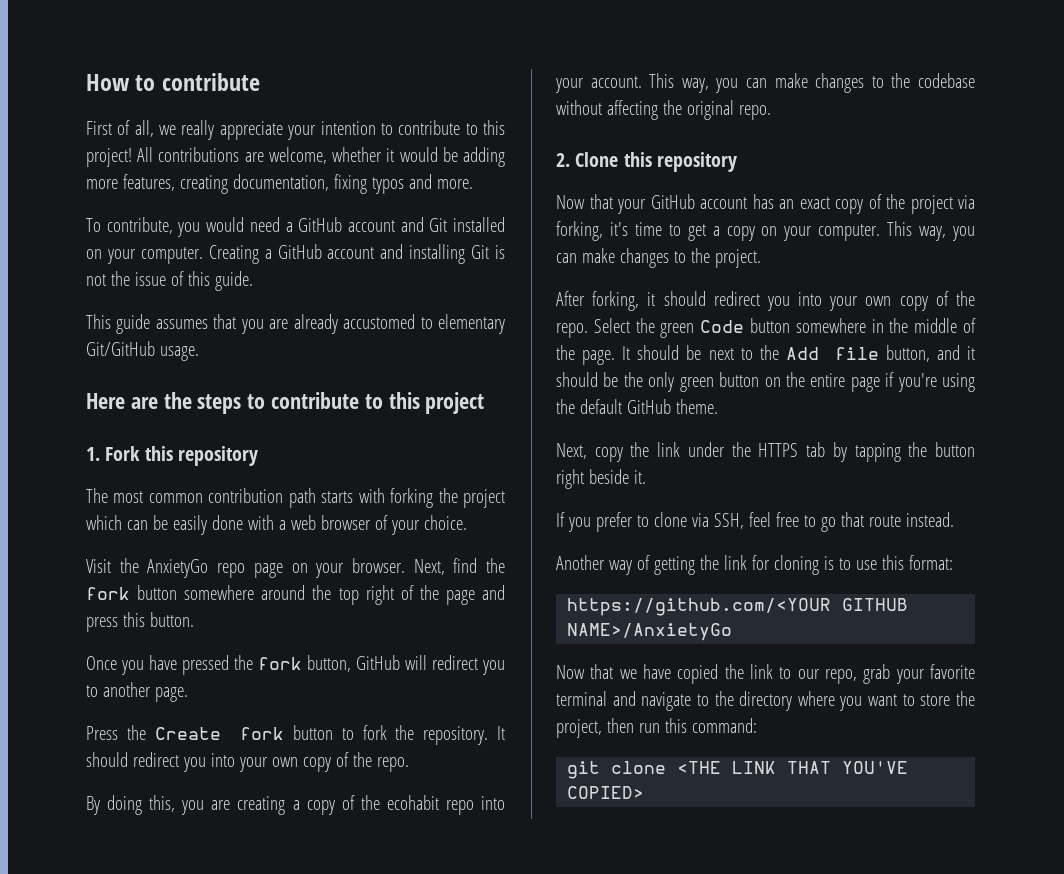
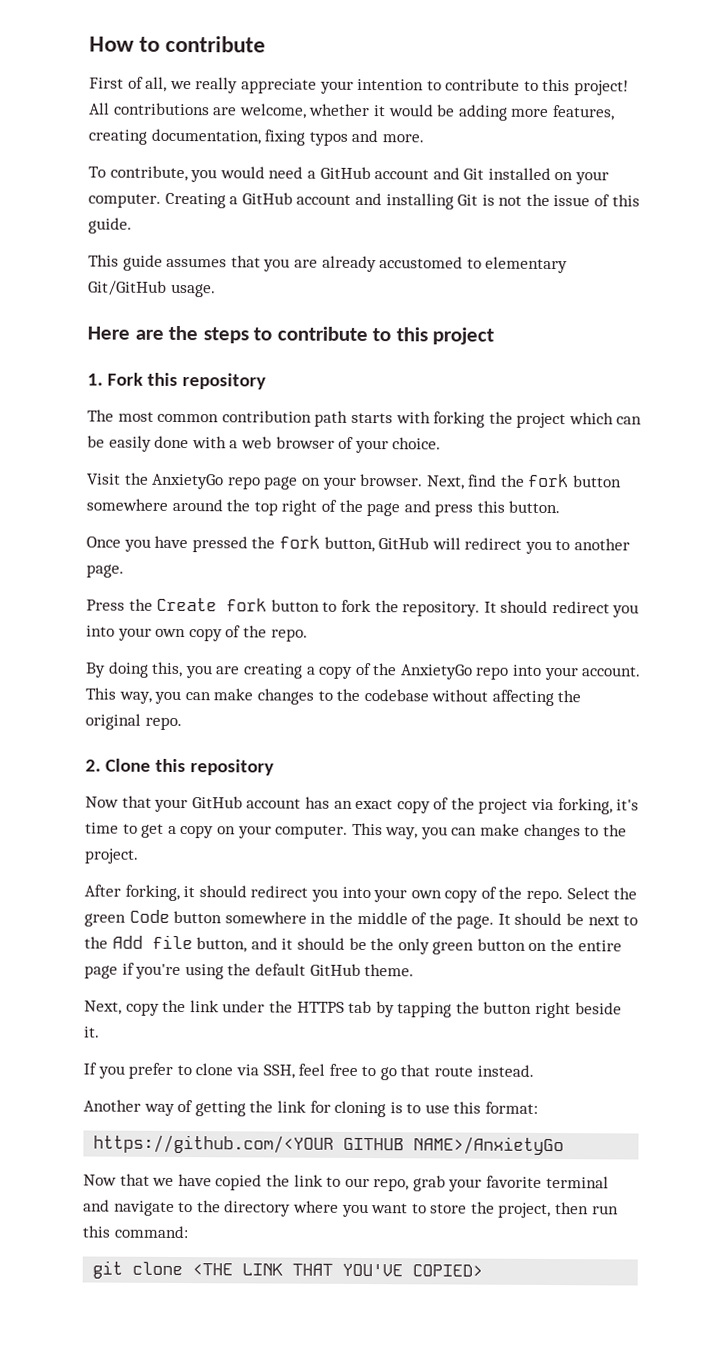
[386,795,439,810] ecohabit -> [399,664,473,680] AnxietyGo

